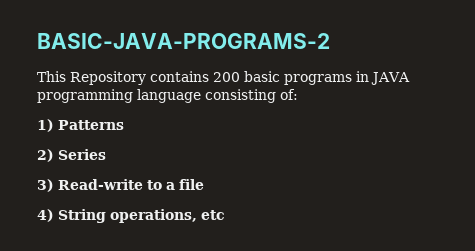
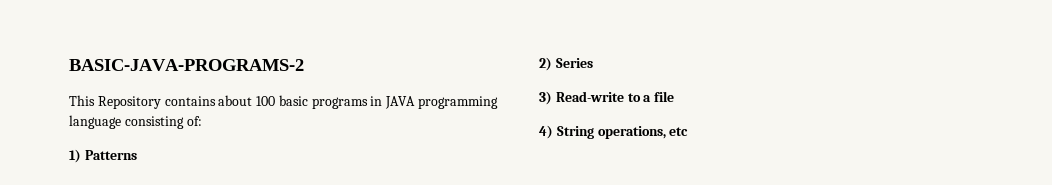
[213,72,240,82] 200 -> [218,95,276,106] about 100

